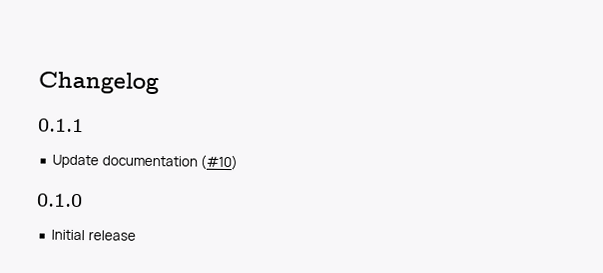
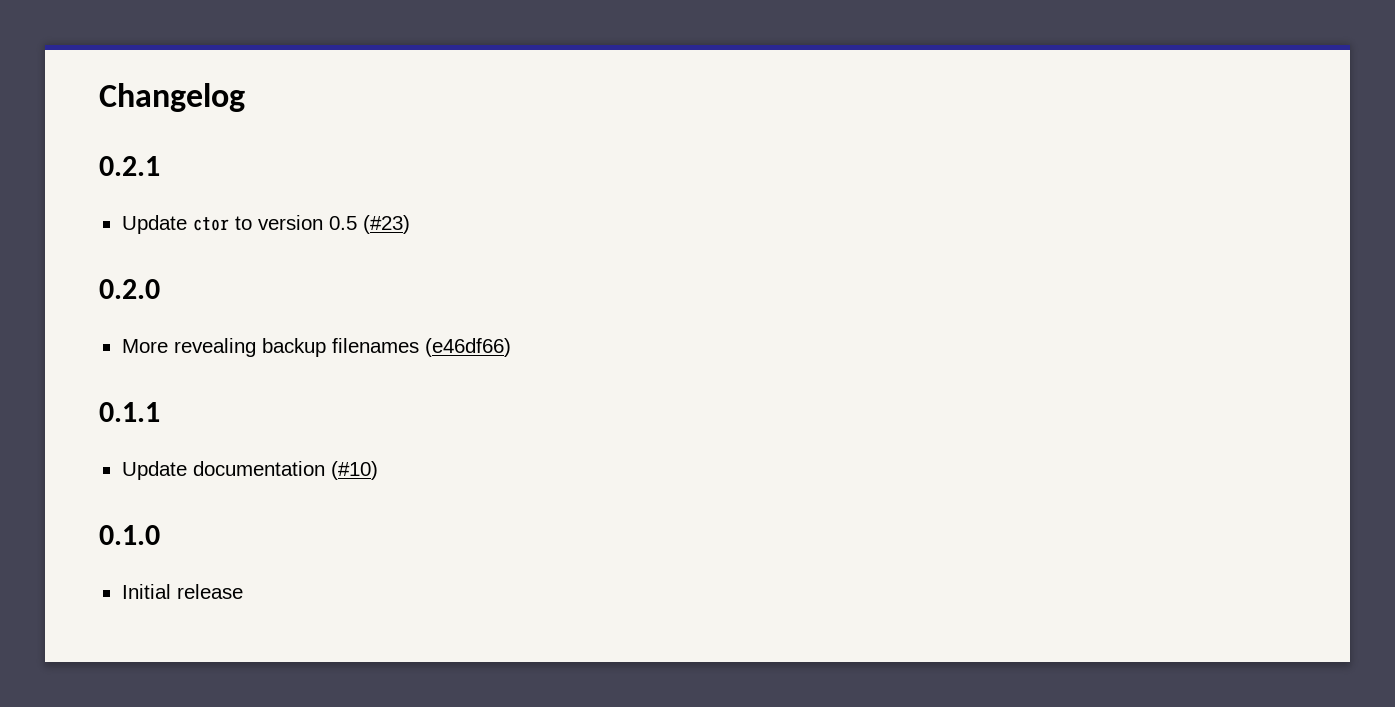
(159, 83) none -> [99,156,160,176] [121,215,410,234] [99,279,160,299] [121,338,511,357] // 0.2.1 // Update ctor to version 0.5 (#23) // 0.2.0 // More revealing backup filenames (e46df66)

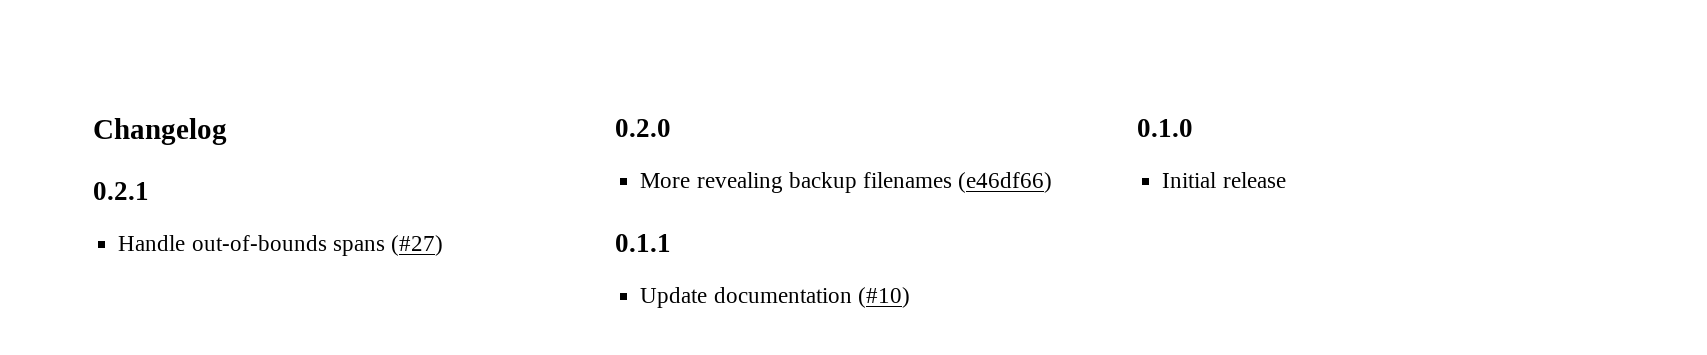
[121,215,410,234] Update ctor to version 0.5 (#23) -> [118,235,443,256] Handle out-of-bounds spans (#27)

